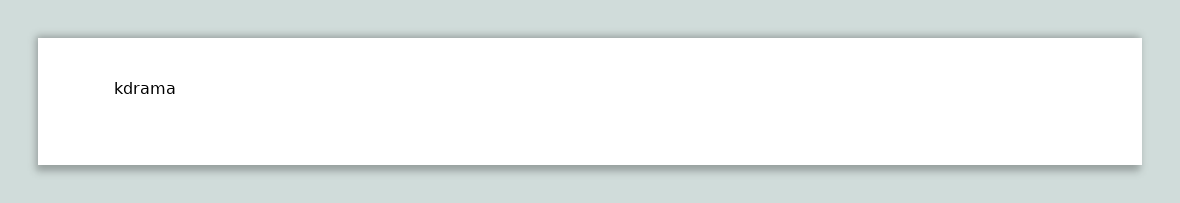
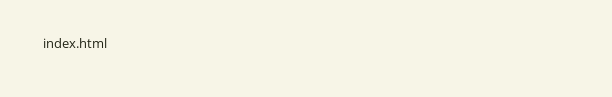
[114,82,176,94] kdrama -> [43,38,107,48] index.html

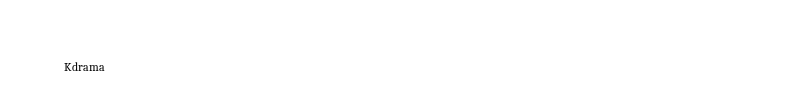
[43,38,107,48] index.html -> [64,62,105,71] Kdrama

